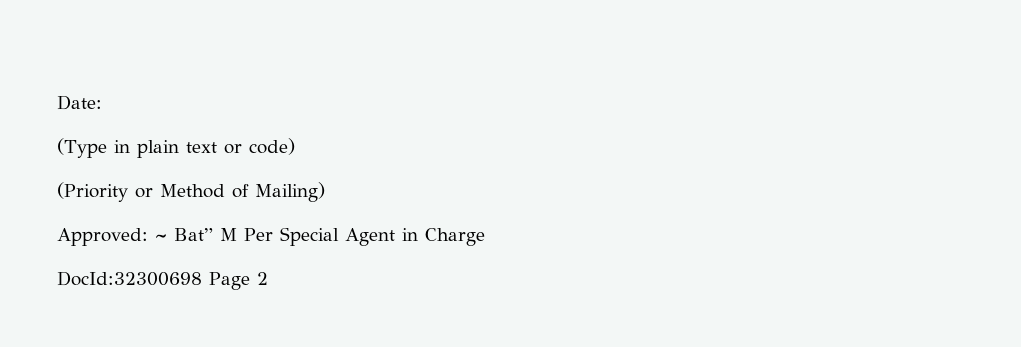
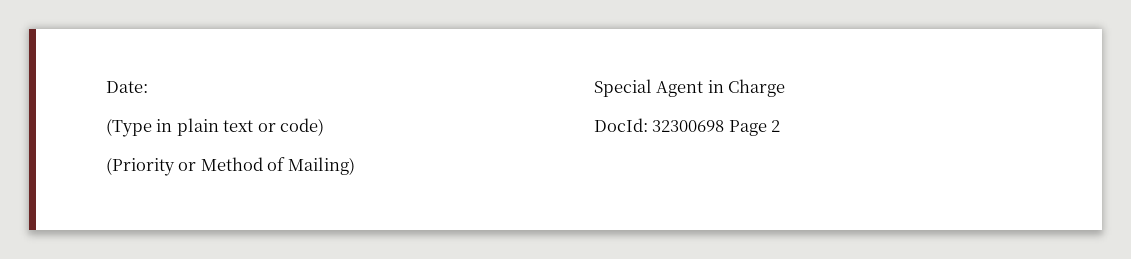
[57,228,273,246] Approved: ~ Bat” M Per -> (355, 166) none
[57,271,202,286] DocId:32300698 -> [594,118,725,132] DocId: 32300698

